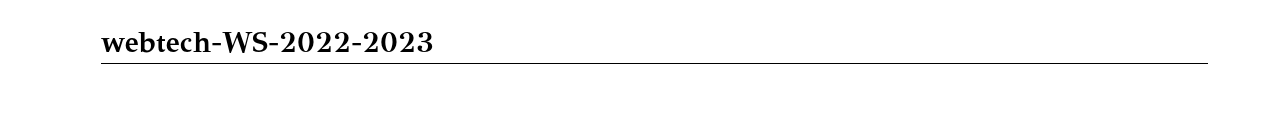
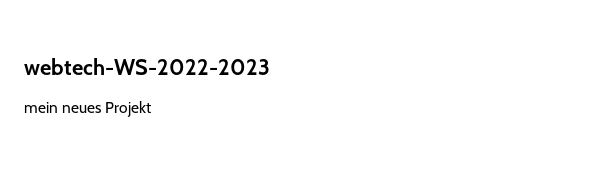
(434, 42) none -> [24,101,152,117] // mein neues Projekt

